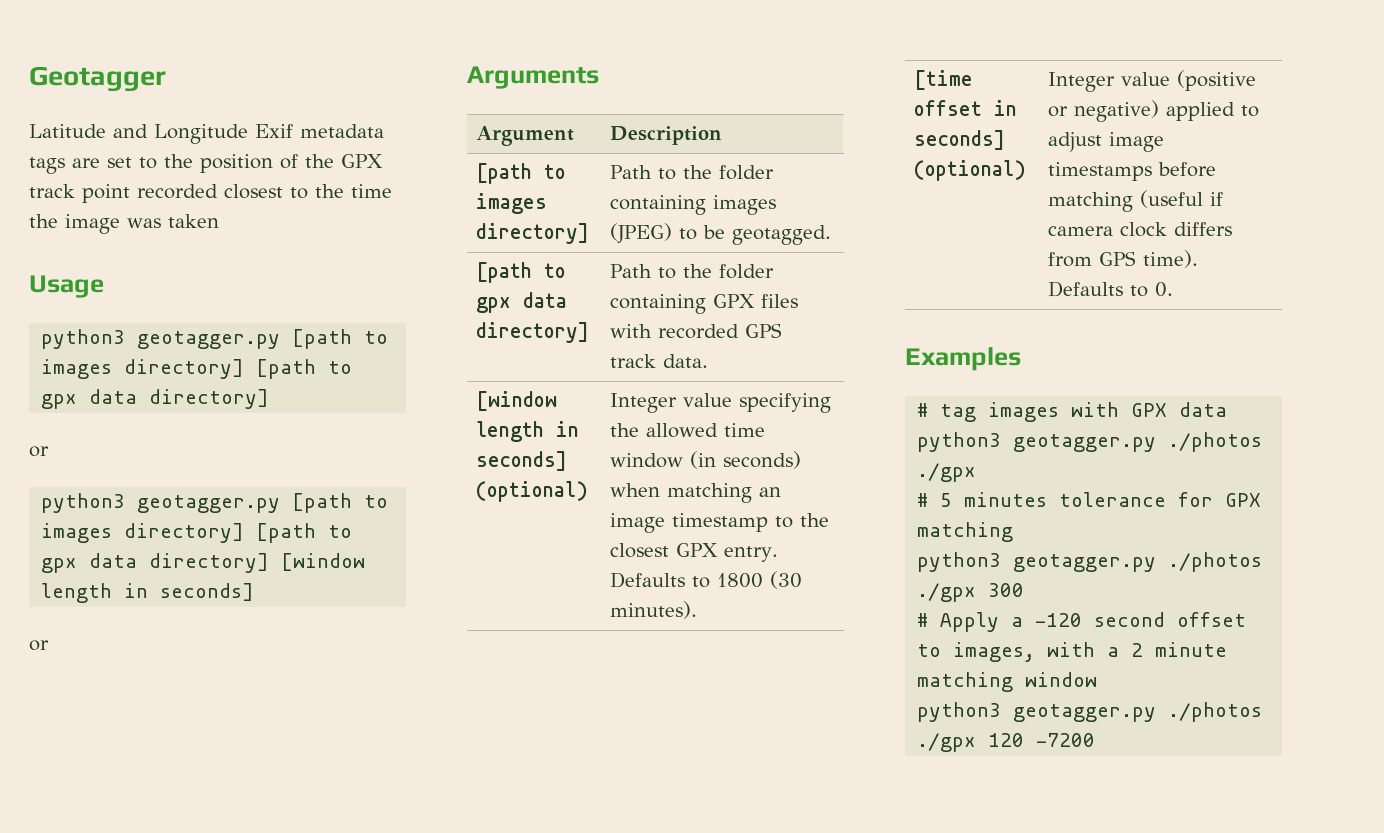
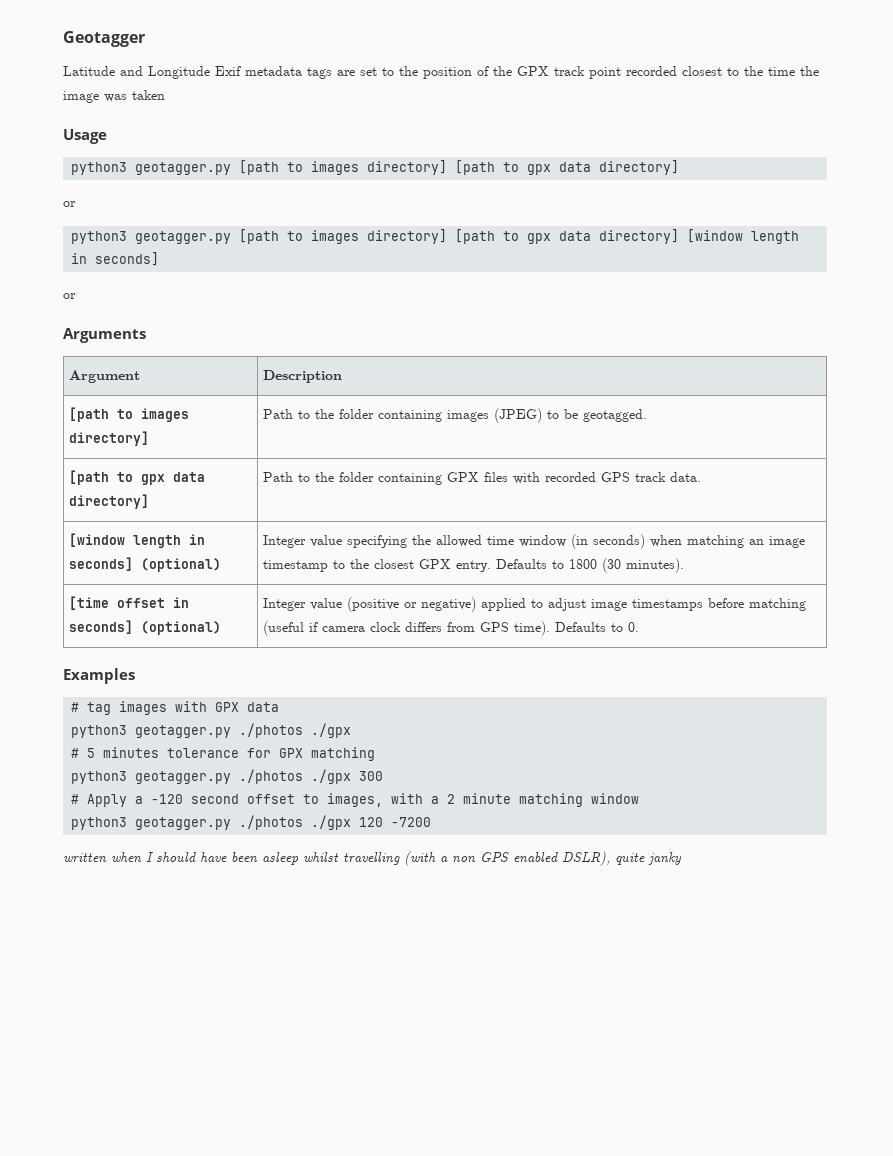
(1096, 740) none -> [63,851,682,866] // written when I should have been asleep whilst travelling (with a non GPS enabled DSLR), quite janky

